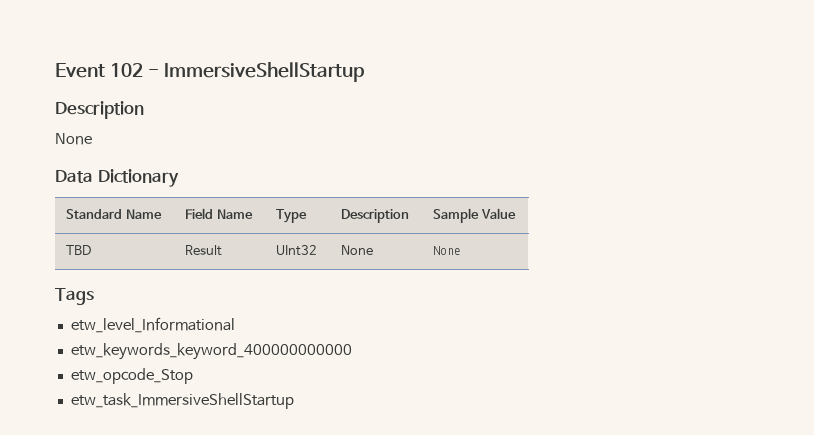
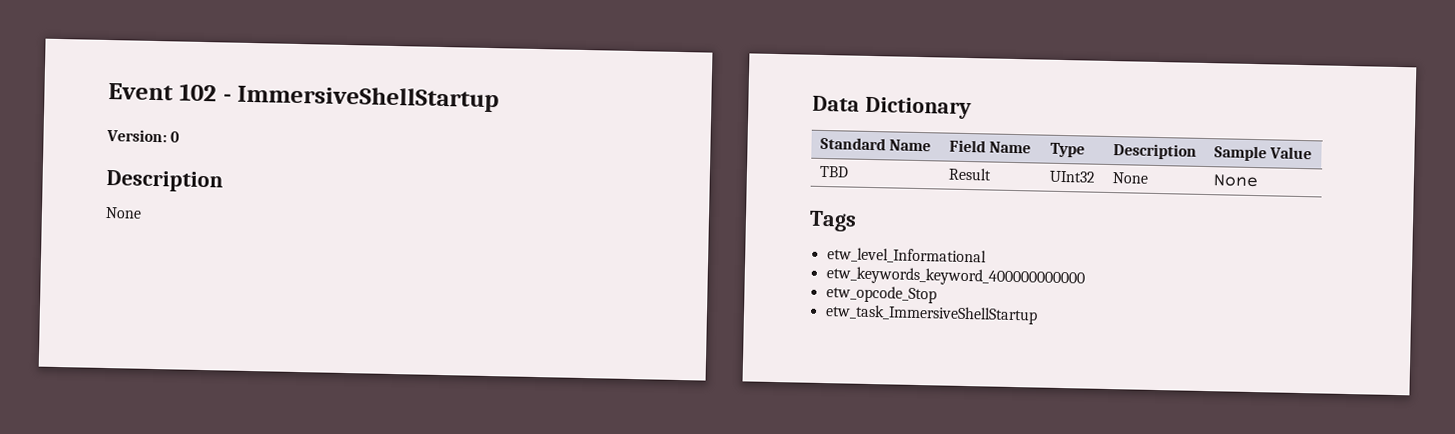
(364, 72) none -> [106,128,181,143] // Version: 0

